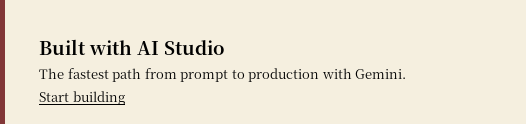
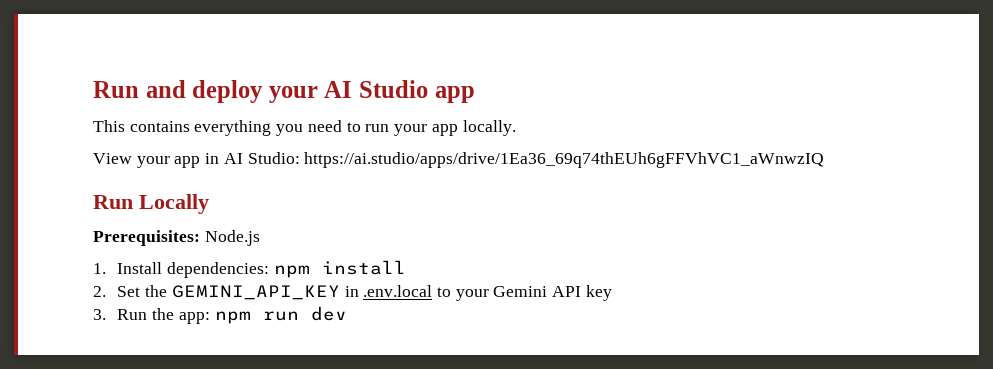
[39,39,225,55] [39,68,407,82] [39,91,125,105] Built with AI Studio // The fastest path from prompt to production with Gemini. // Start building -> [93,80,475,103] [93,120,516,136] [93,152,825,168] [93,194,209,214] [93,230,260,246] [93,260,406,278] [93,285,612,301] [93,306,347,324] Run and deploy your AI Studio app // This contains everything you need to run your app locally. // View your app in AI Studio: https://ai.studio/apps/drive/1Ea36_69q74thEUh6gFFVhVC1_aWnwzIQ // Run Locally // Prerequisites: Node.js // 1. Install dependencies: npm install // 2. Set the GEMINI_API_KEY in .env.local to your Gemini API key // 3. Run the app: npm run dev

